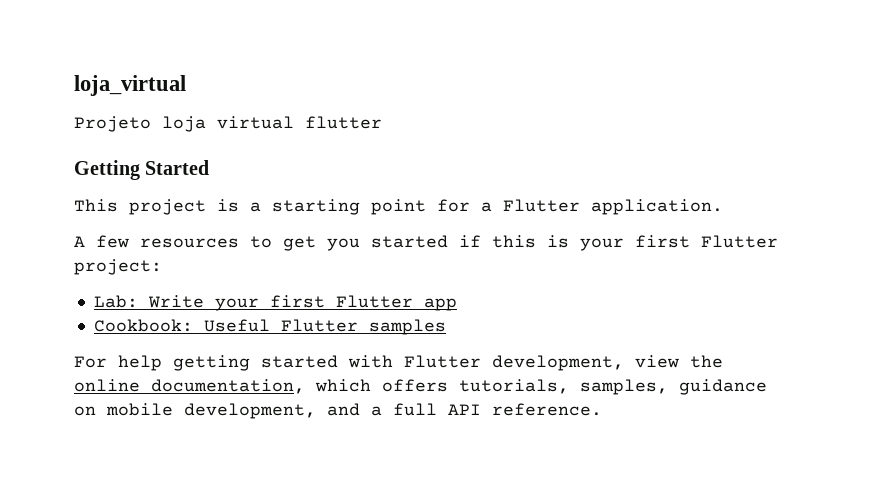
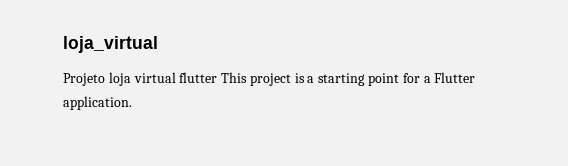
[74,160,210,180] // Getting Started // -> (218, 77) none
[74,235,778,251] [74,259,162,275] [93,295,457,311] [93,319,446,335] [74,355,723,371] [74,379,767,395] [74,403,602,419] // A few resources to get you started if this is your first Flutter project: // Lab: Write your first Flutter app // Cookbook: Useful Flutter samples // For help getting started with Flutter development, view the online documentation, which offers tutorials, samples, guidance on mobile development, and a full API reference. -> (132, 103) none

